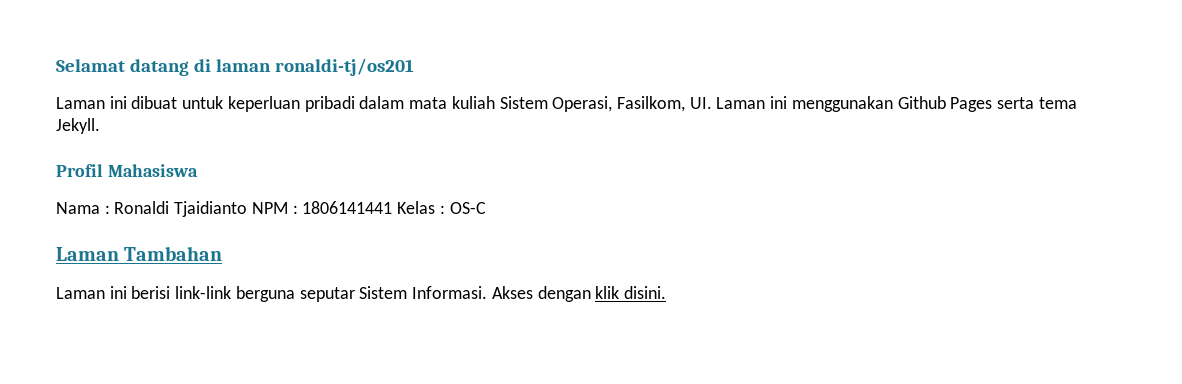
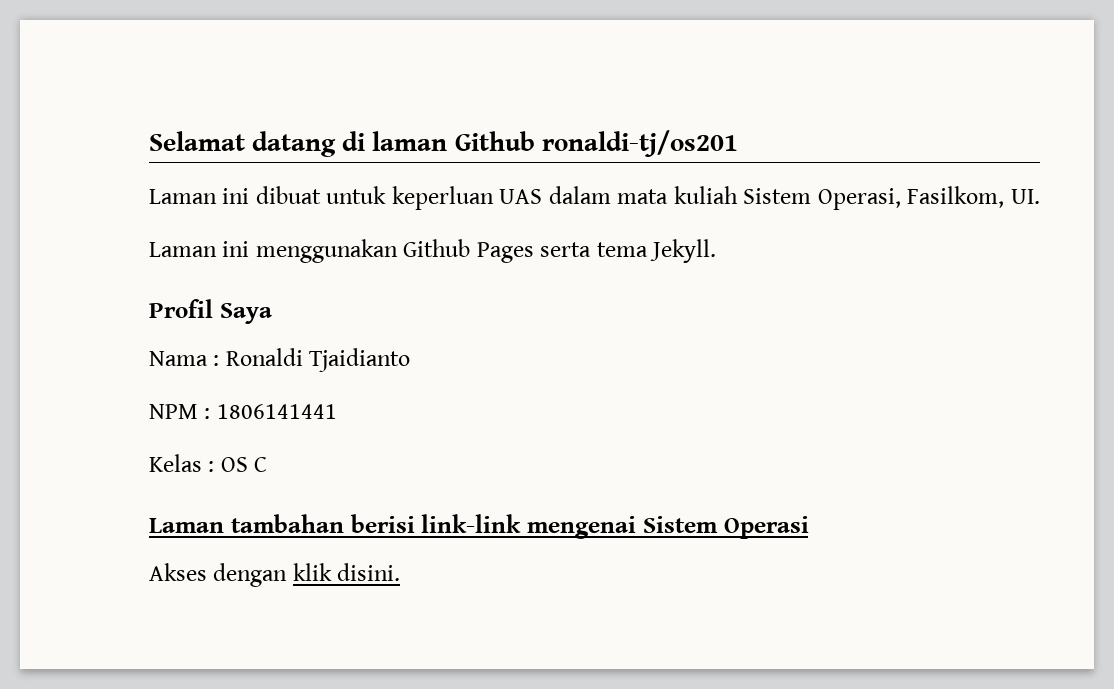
(271, 65) none -> [454,131,535,151] Github
[304,96,355,112] pribadi -> [499,189,543,204] UAS
(712, 103) none -> (1040, 196) //
[107,164,198,177] Mahasiswa -> [219,303,272,324] Saya
(248, 209) none -> (411, 360) //
(393, 207) none -> (337, 411) //
[449,202,486,214] [56,246,223,261] [56,286,488,302] OS-C // Laman Tambahan // Laman ini berisi link-link berguna seputar Sistem Informasi. -> [220,457,268,472] [149,514,809,539] OS C // Laman tambahan berisi link-link mengenai Sistem Operasi //

